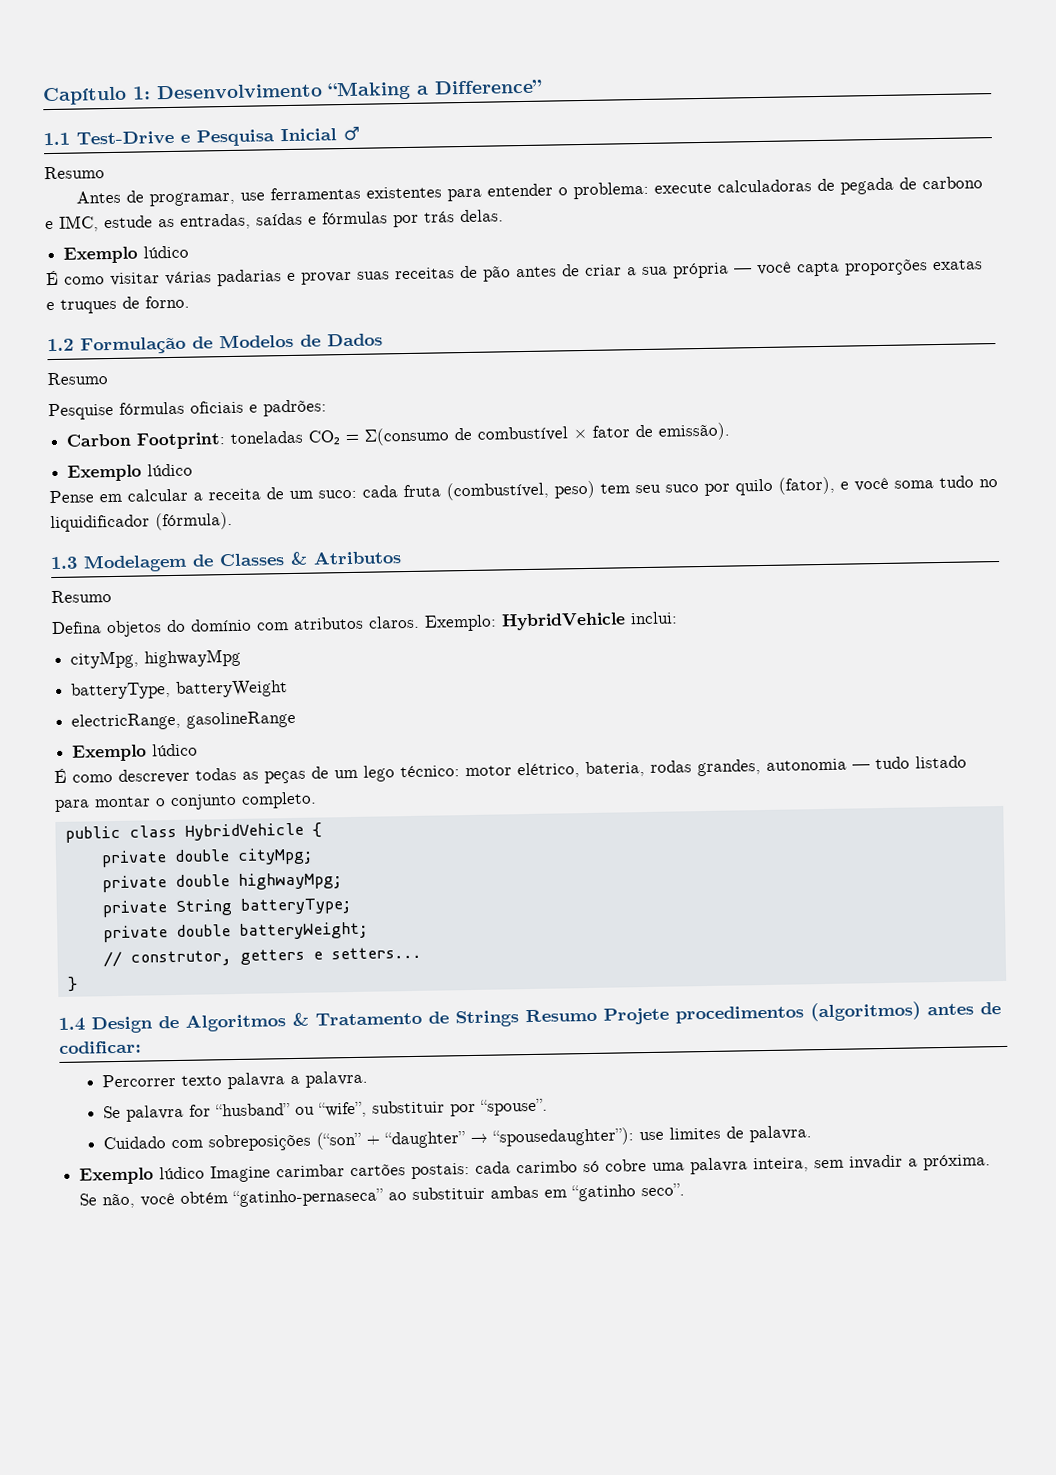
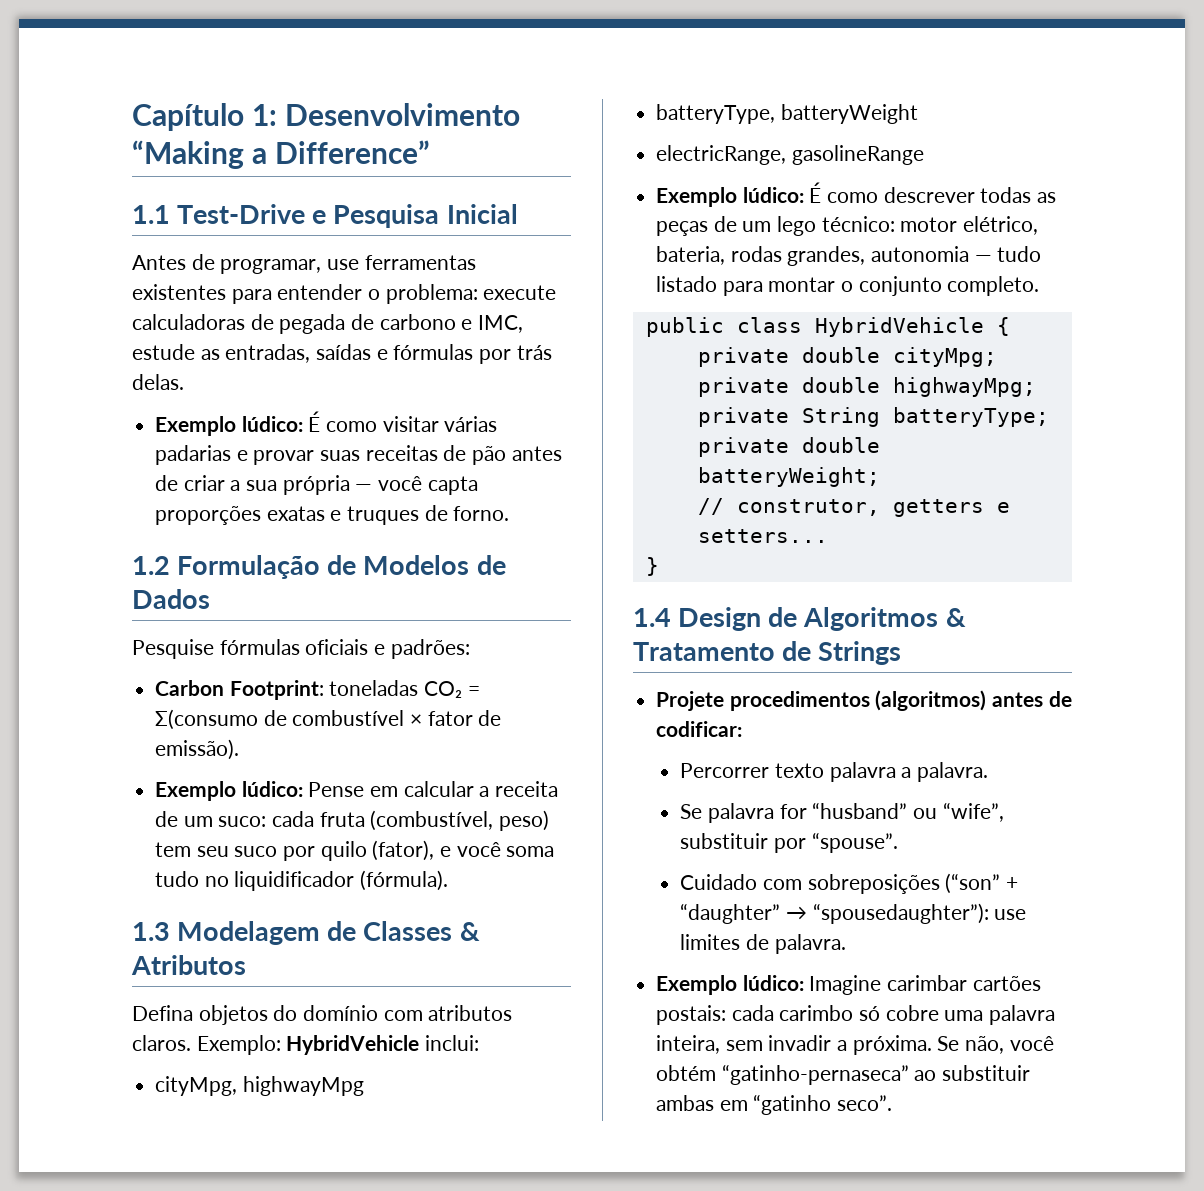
[343,126,360,142] [44,166,105,180] ♂ // Resumo -> (518, 214) none
[143,245,190,259] lúdico // -> [241,416,303,432] lúdico:
[47,372,108,386] // Resumo -> (210, 599) none
[147,463,194,477] lúdico // -> [241,781,303,797] lúdico:
[51,590,112,604] // Resumo -> (246, 965) none
[152,743,199,757] lúdico // -> [742,187,804,203] lúdico:
[525,1008,597,1023] Resumo -> (902, 653) //
[159,1166,206,1180] lúdico -> [742,975,804,991] lúdico:

